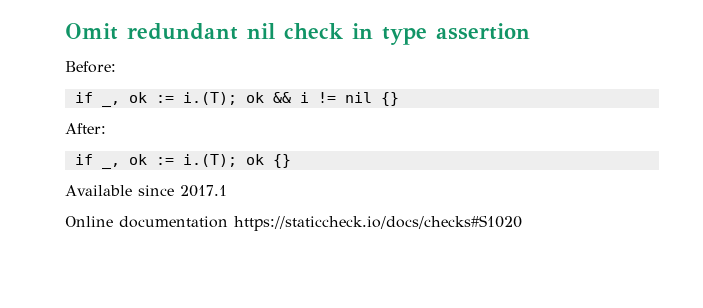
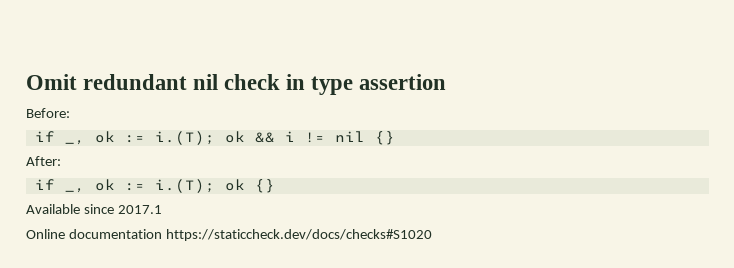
[234,215,522,231] https://staticcheck.io/docs/checks#S1020 -> [165,229,432,241] https://staticcheck.dev/docs/checks#S1020

